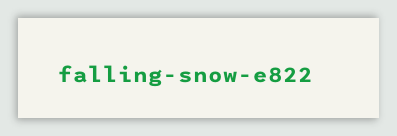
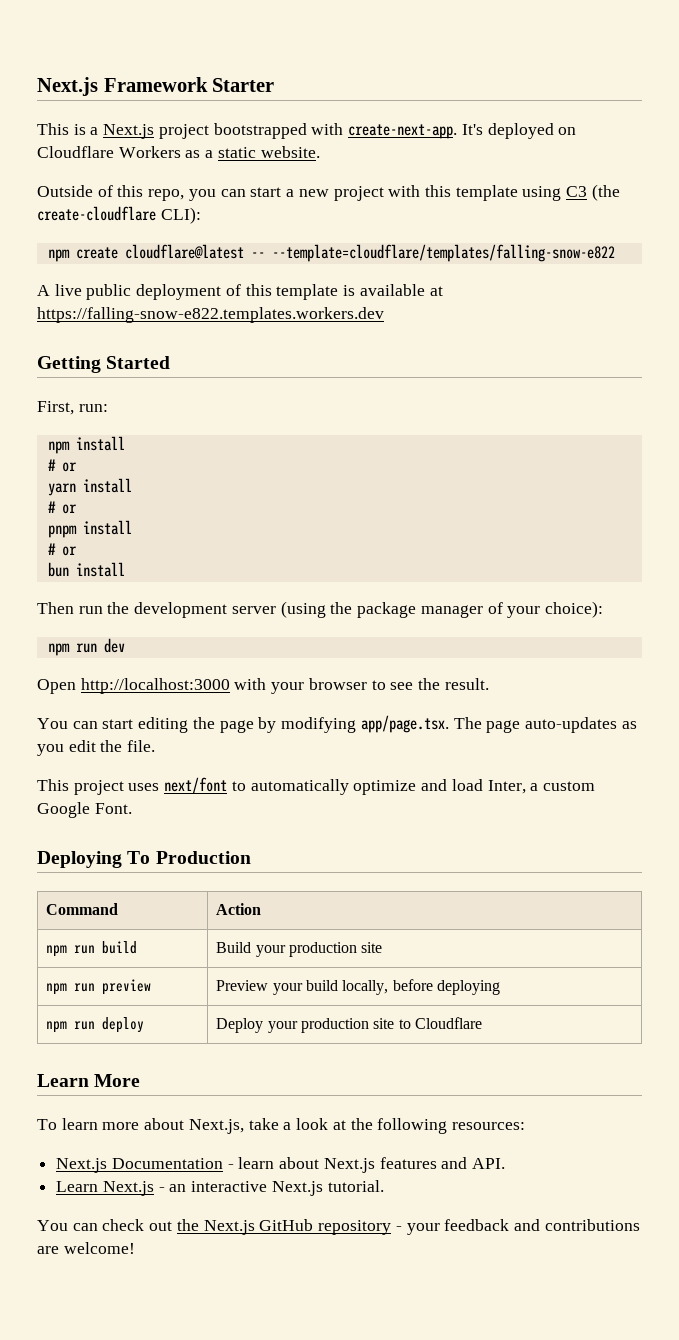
[58,65,313,87] falling-snow-e822 -> [37,77,275,96] [37,123,577,139] [37,146,320,158] [37,184,620,201] [37,206,201,224] [47,244,615,262] [37,284,443,300] [37,307,384,323] [37,356,171,373] [37,401,108,415] [47,436,125,454] [47,459,77,472] [47,478,132,496] [47,501,77,514] [47,520,132,538] [47,543,77,556] [47,562,125,577] [37,601,603,618] [47,638,125,656] [37,678,489,694] [37,715,637,733] [37,740,156,756] [37,777,595,795] [37,802,132,818] [37,851,251,868] [46,903,119,915] [216,903,262,915] [46,941,138,957] [216,942,383,957] [46,979,152,995] [216,979,500,995] [46,1017,145,1033] [216,1017,482,1033] [37,1074,141,1087] [37,1118,525,1134] [56,1157,506,1173] [56,1180,384,1196] [37,1219,640,1235] [37,1242,135,1254] Next.js Framework Starter // This is a Next.js project bootstrapped with create-next-app. It's deployed on Cloudflare Workers as a static website. // Outside of this repo, you can start a new project with this template using C3 (the create-cloudflare CLI): // npm create cloudflare@latest -- --template=cloudflare/templates/falling-snow-e822 // A live public deployment of this template is available at https://falling-snow-e822.templates.workers.dev // Getting Started // First, run: // npm install // # or // yarn install // # or // pnpm install // # or // bun install // Then run the development server (using the package manager of your choice): // npm run dev // Open http://localhost:3000 with your browser to see the result. // You can start editing the page by modifying app/page.tsx. The page auto-updates as you edit the file. // This project uses next/font to automatically optimize and load Inter, a custom Google Font. // Deploying To Production // Command | Action // npm run build | Build your production site // npm run preview | Preview your build locally, before deploying // npm run deploy | Deploy your production site to Cloudflare // Learn More // To learn more about Next.js, take a look at the following resources: // Next.js Documentation - learn about Next.js features and API. // Learn Next.js - an interactive Next.js tutorial. // You can check out the Next.js GitHub repository - your feedback and contributions are welcome!

